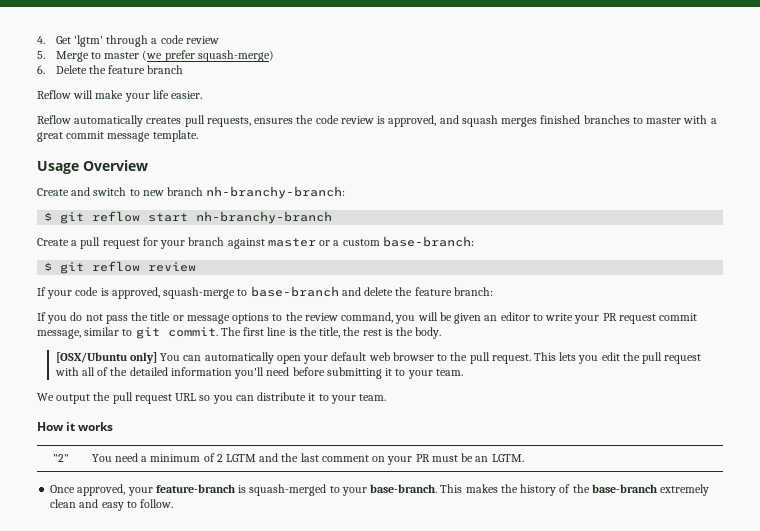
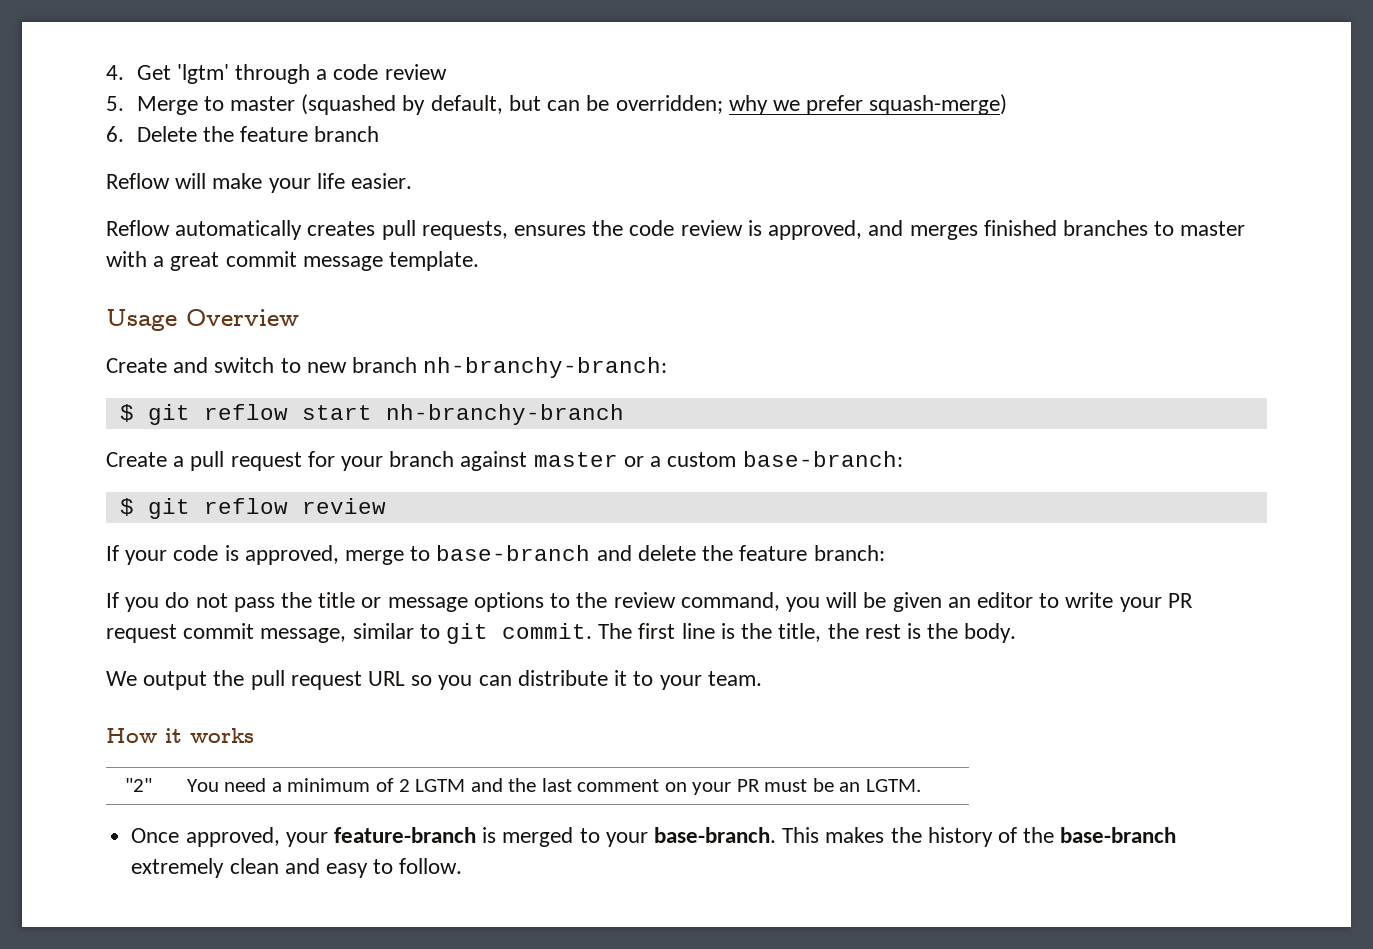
[142,50,163,61] (we -> [301,94,800,115] (squashed by default, but can be overridden; why we
[461,115,498,127] squash -> (904, 228) none
[163,287,236,299] squash-merge -> [345,550,405,565] merge
[55,352,702,364] [54,367,463,379] // [OSX/Ubuntu only] You can automatically open your default web browser to the pull request. This lets you edit the pull request with all of the detailed information you'll need before submitting it to your team. -> (1017, 633) none
[249,484,327,496] squash-merged -> [502,827,574,847] merged

